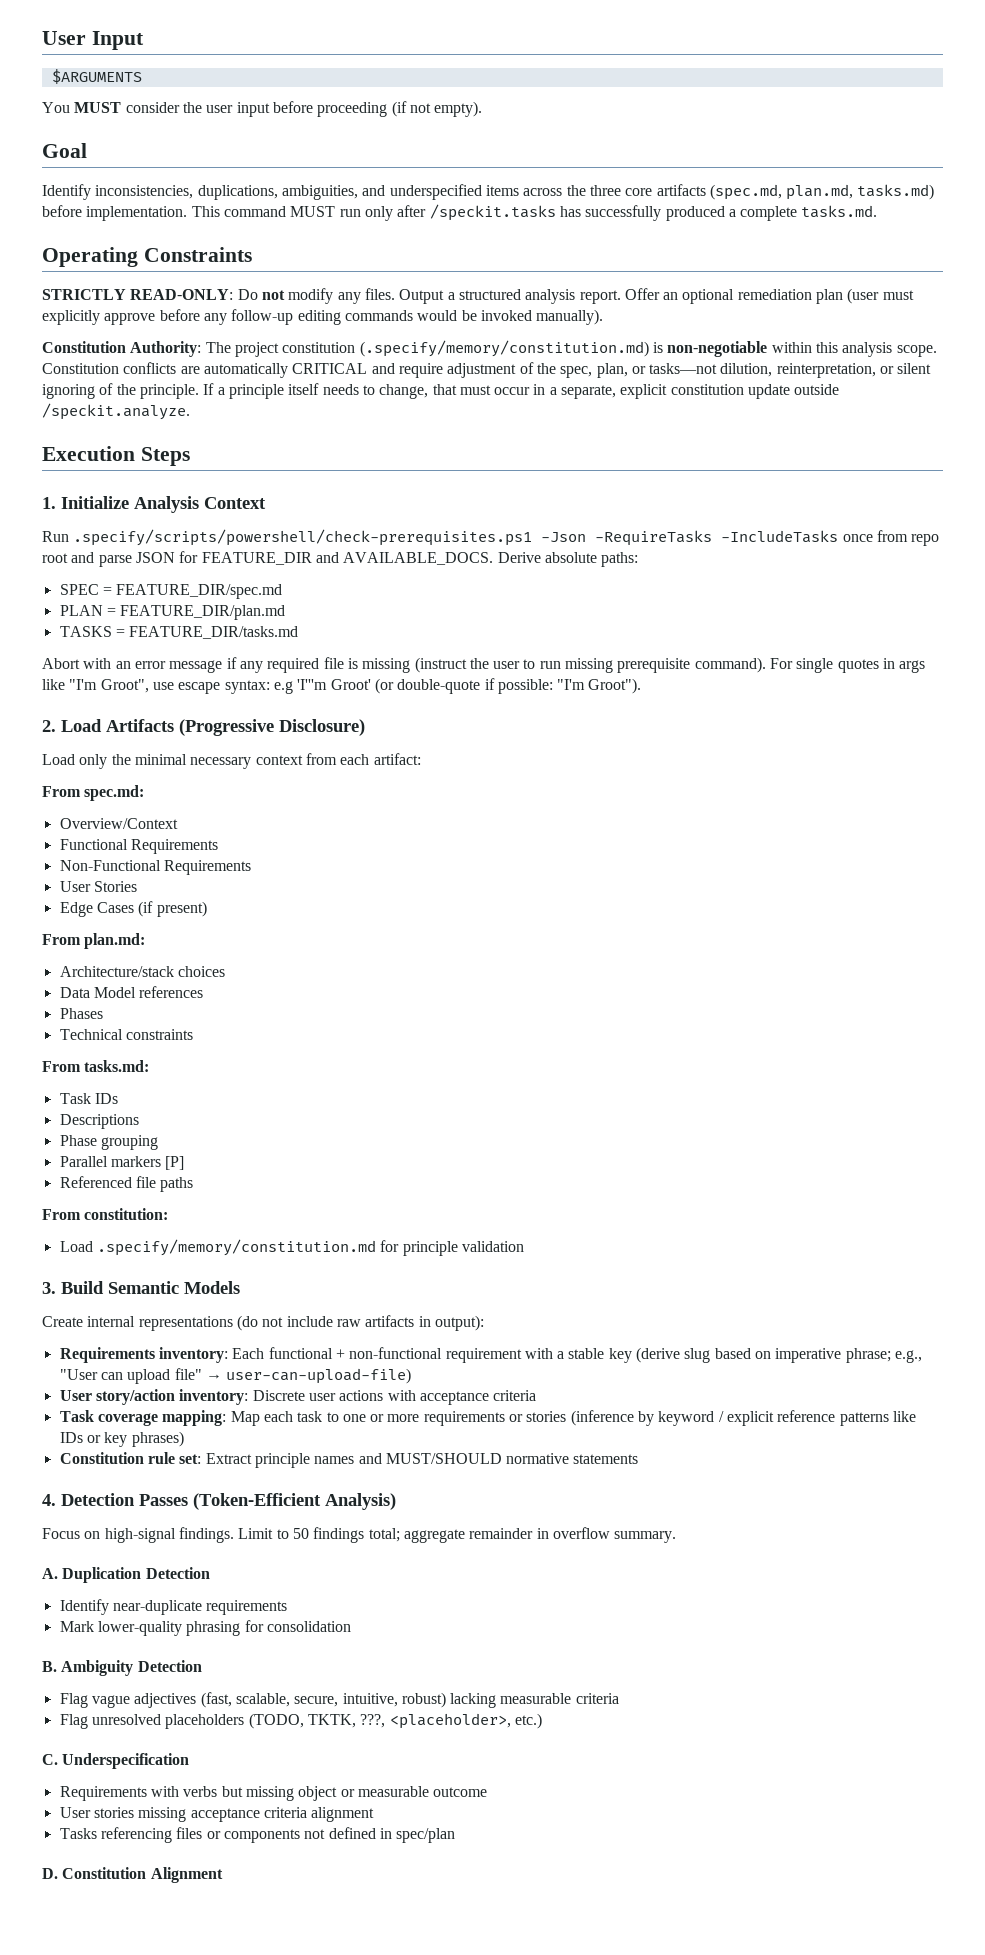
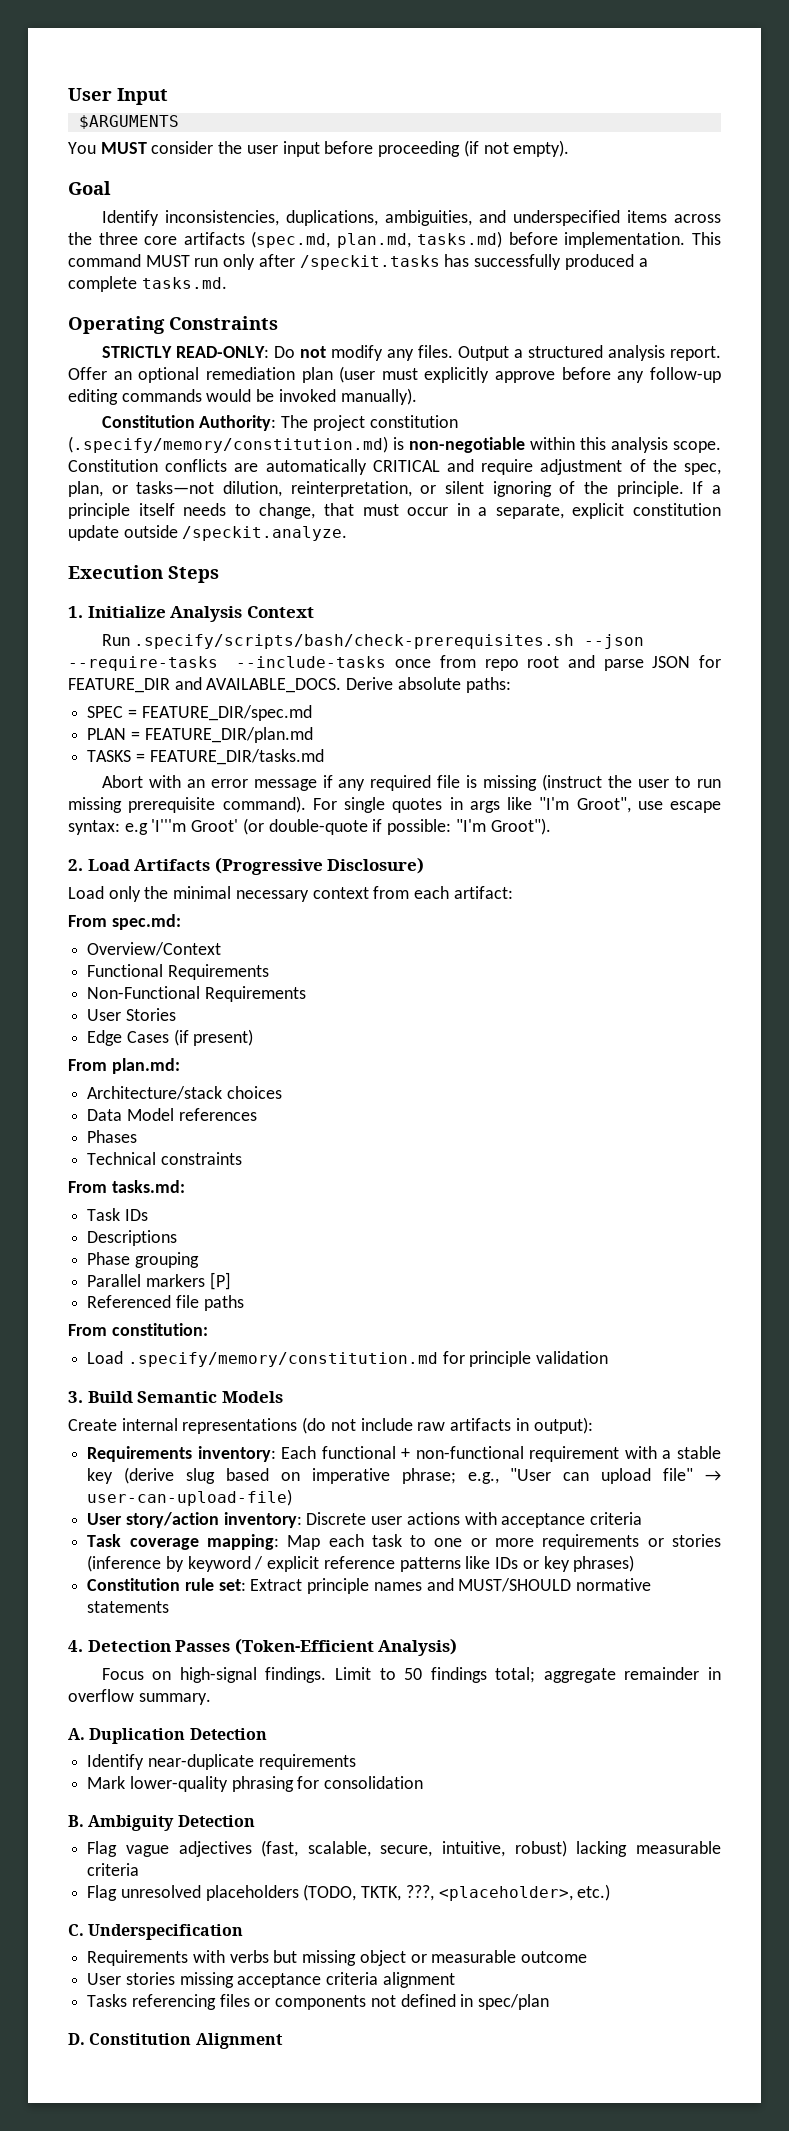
[73,529,839,546] .specify/scripts/powershell/check-prerequisites.ps1 -Json -RequireTasks -IncludeTasks -> [134,634,645,649] [68,656,387,671] .specify/scripts/bash/check-prerequisites.sh --json --require-tasks --include-tasks

